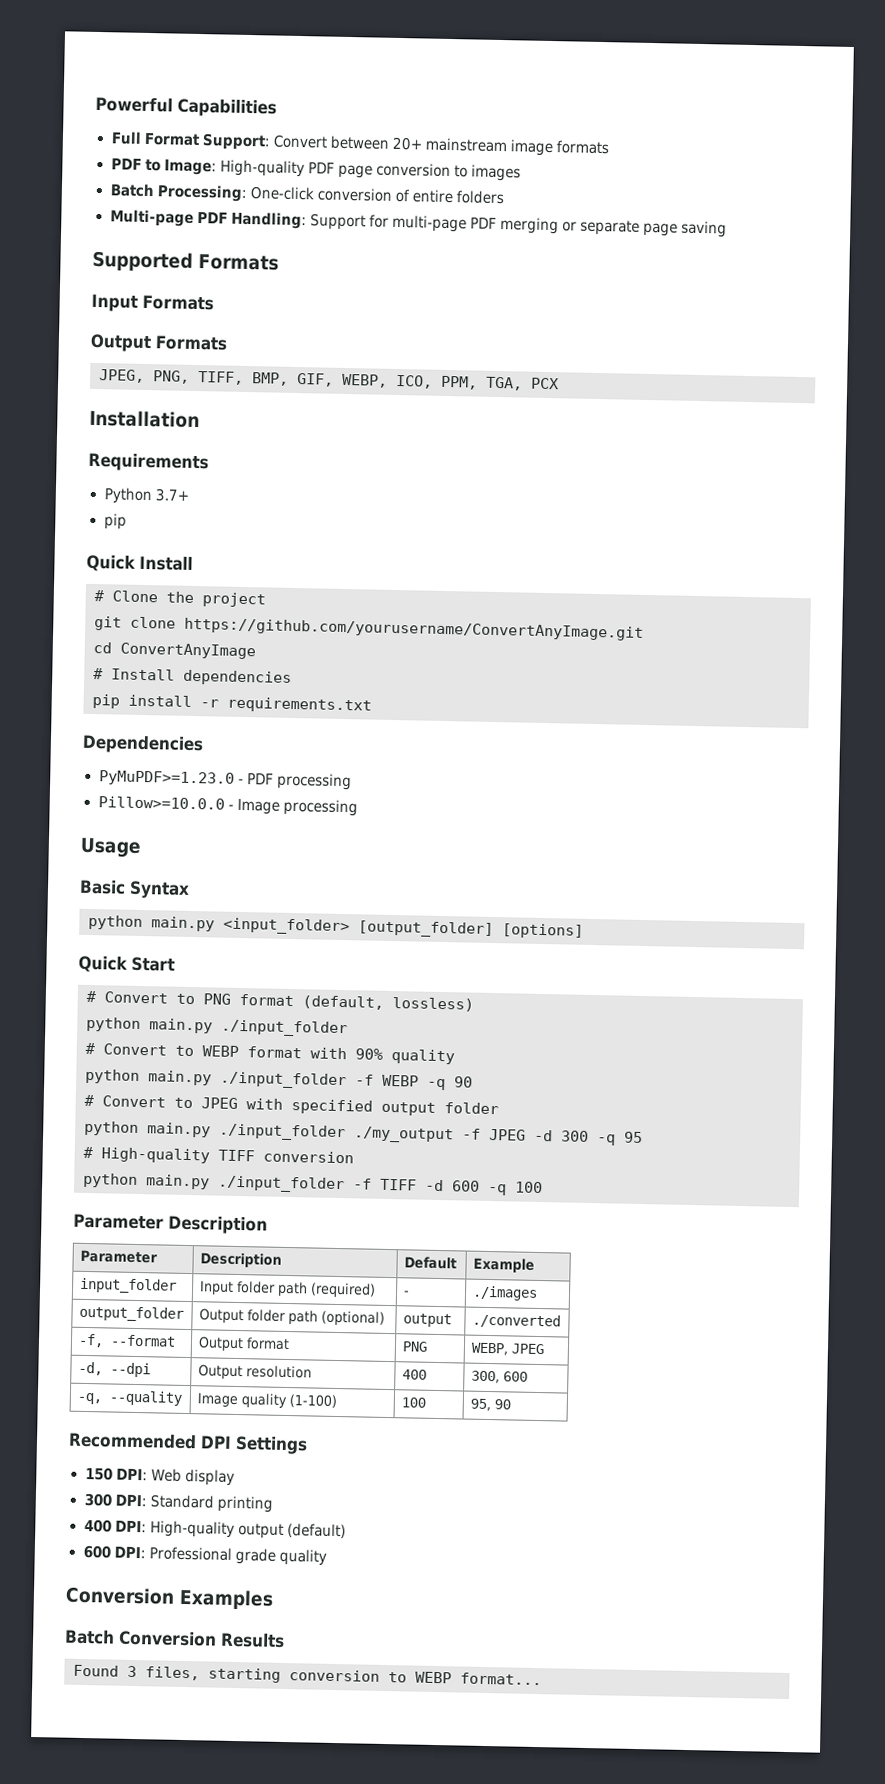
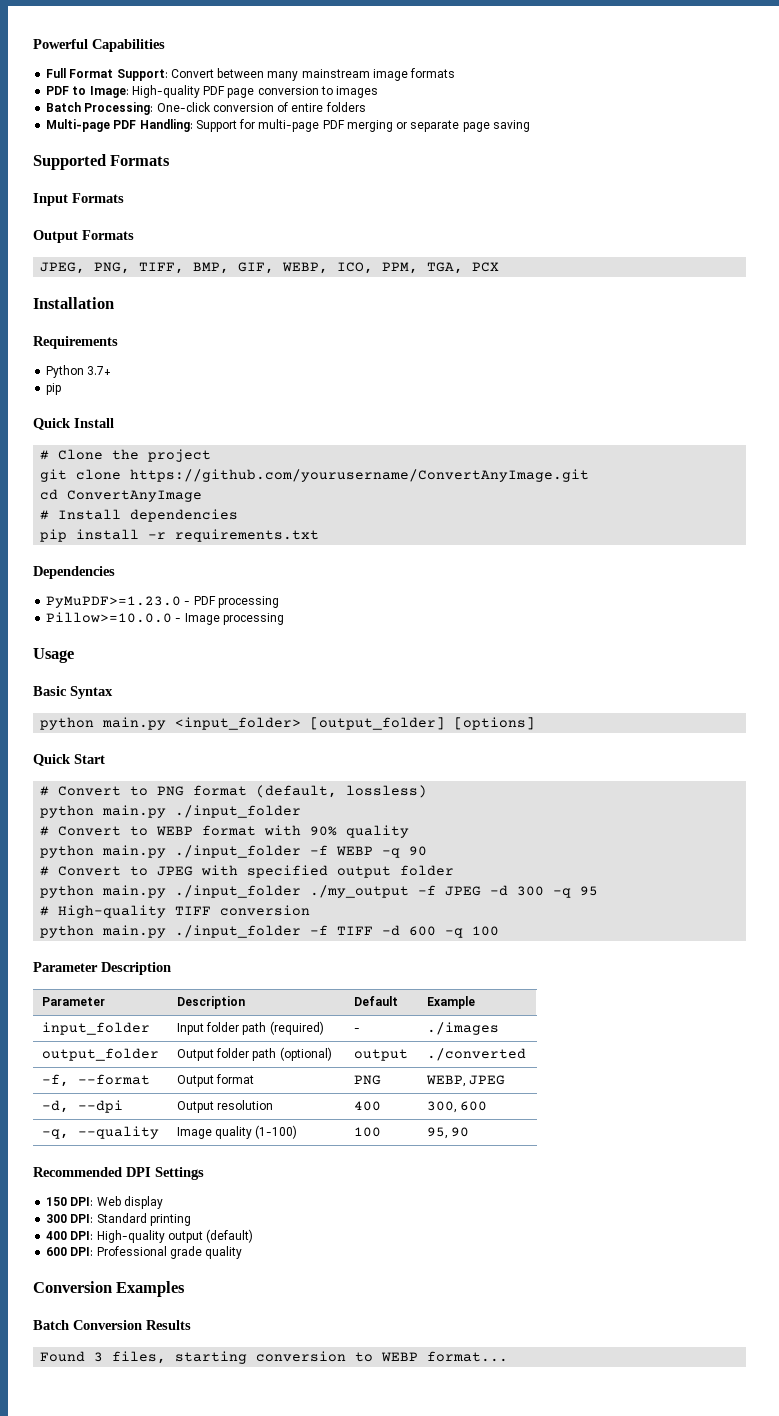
[391,136,423,151] 20+ -> [267,71,299,81] many

